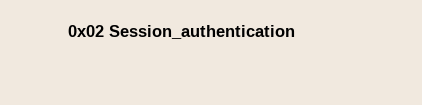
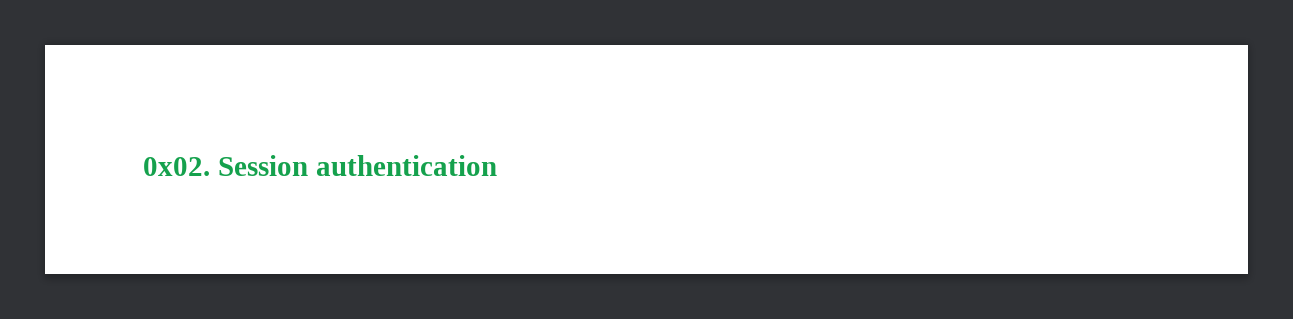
[68,25,295,39] 0x02 Session_authentication -> [143,155,497,176] 0x02. Session authentication

